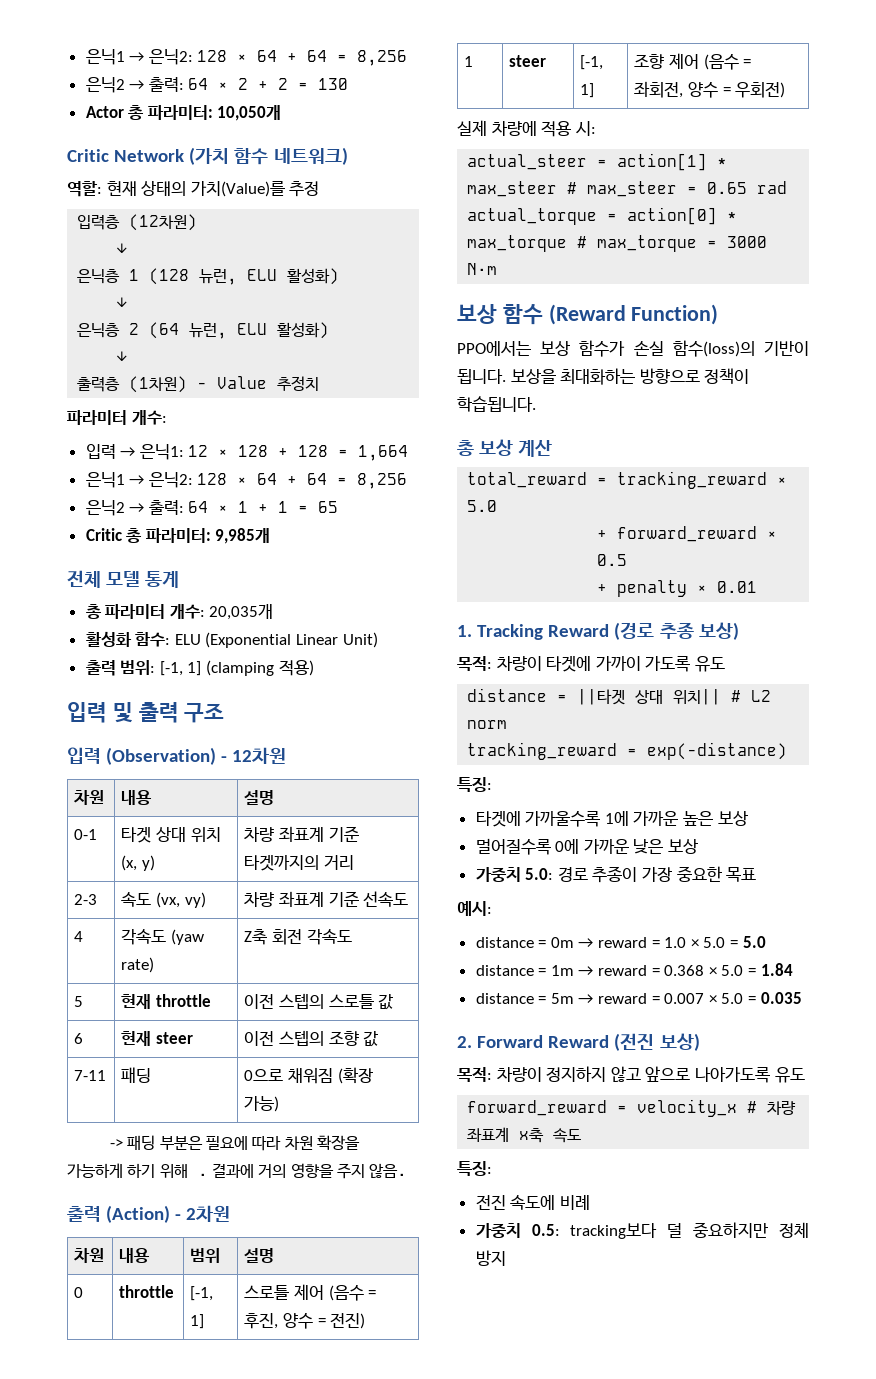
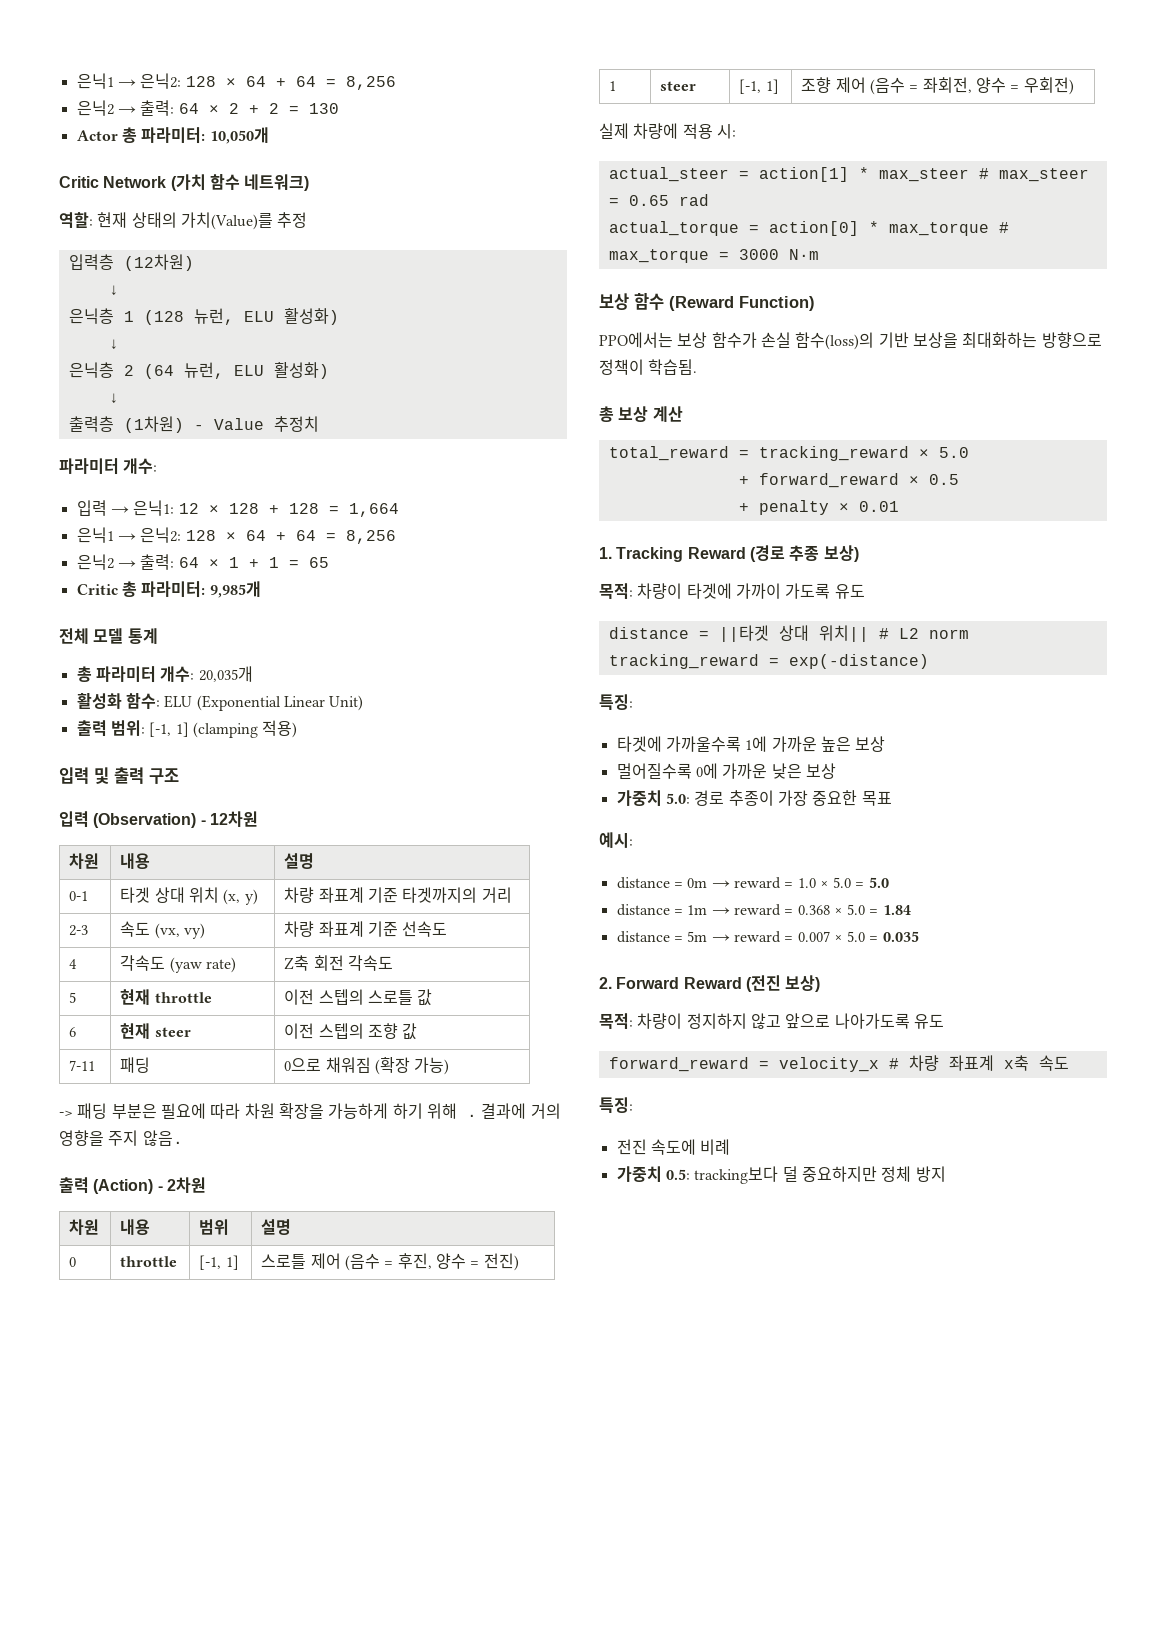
[764,341,809,356] [457,369,506,384] 기반이 됩니다. -> [878,332,909,348] 기반
[457,396,536,412] 학습됩니다. -> [648,359,698,375] 학습됨.

